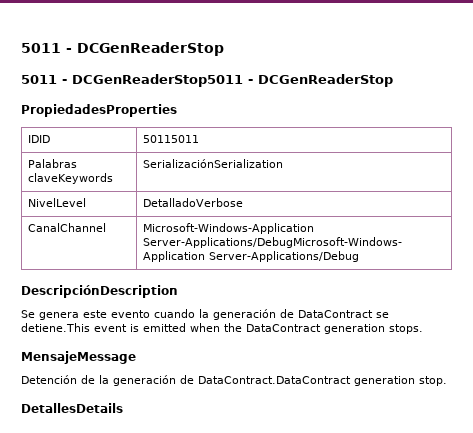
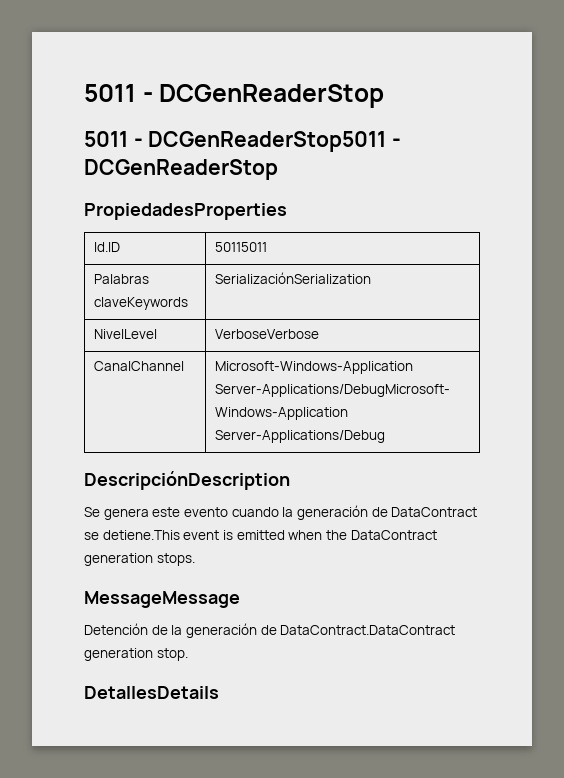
[27,135,50,143] IDID -> [93,242,120,252] Id.ID
[142,198,243,207] DetalladoVerbose -> [214,329,319,339] VerboseVerbose
[21,351,136,364] MensajeMessage -> [84,591,240,608] MessageMessage

